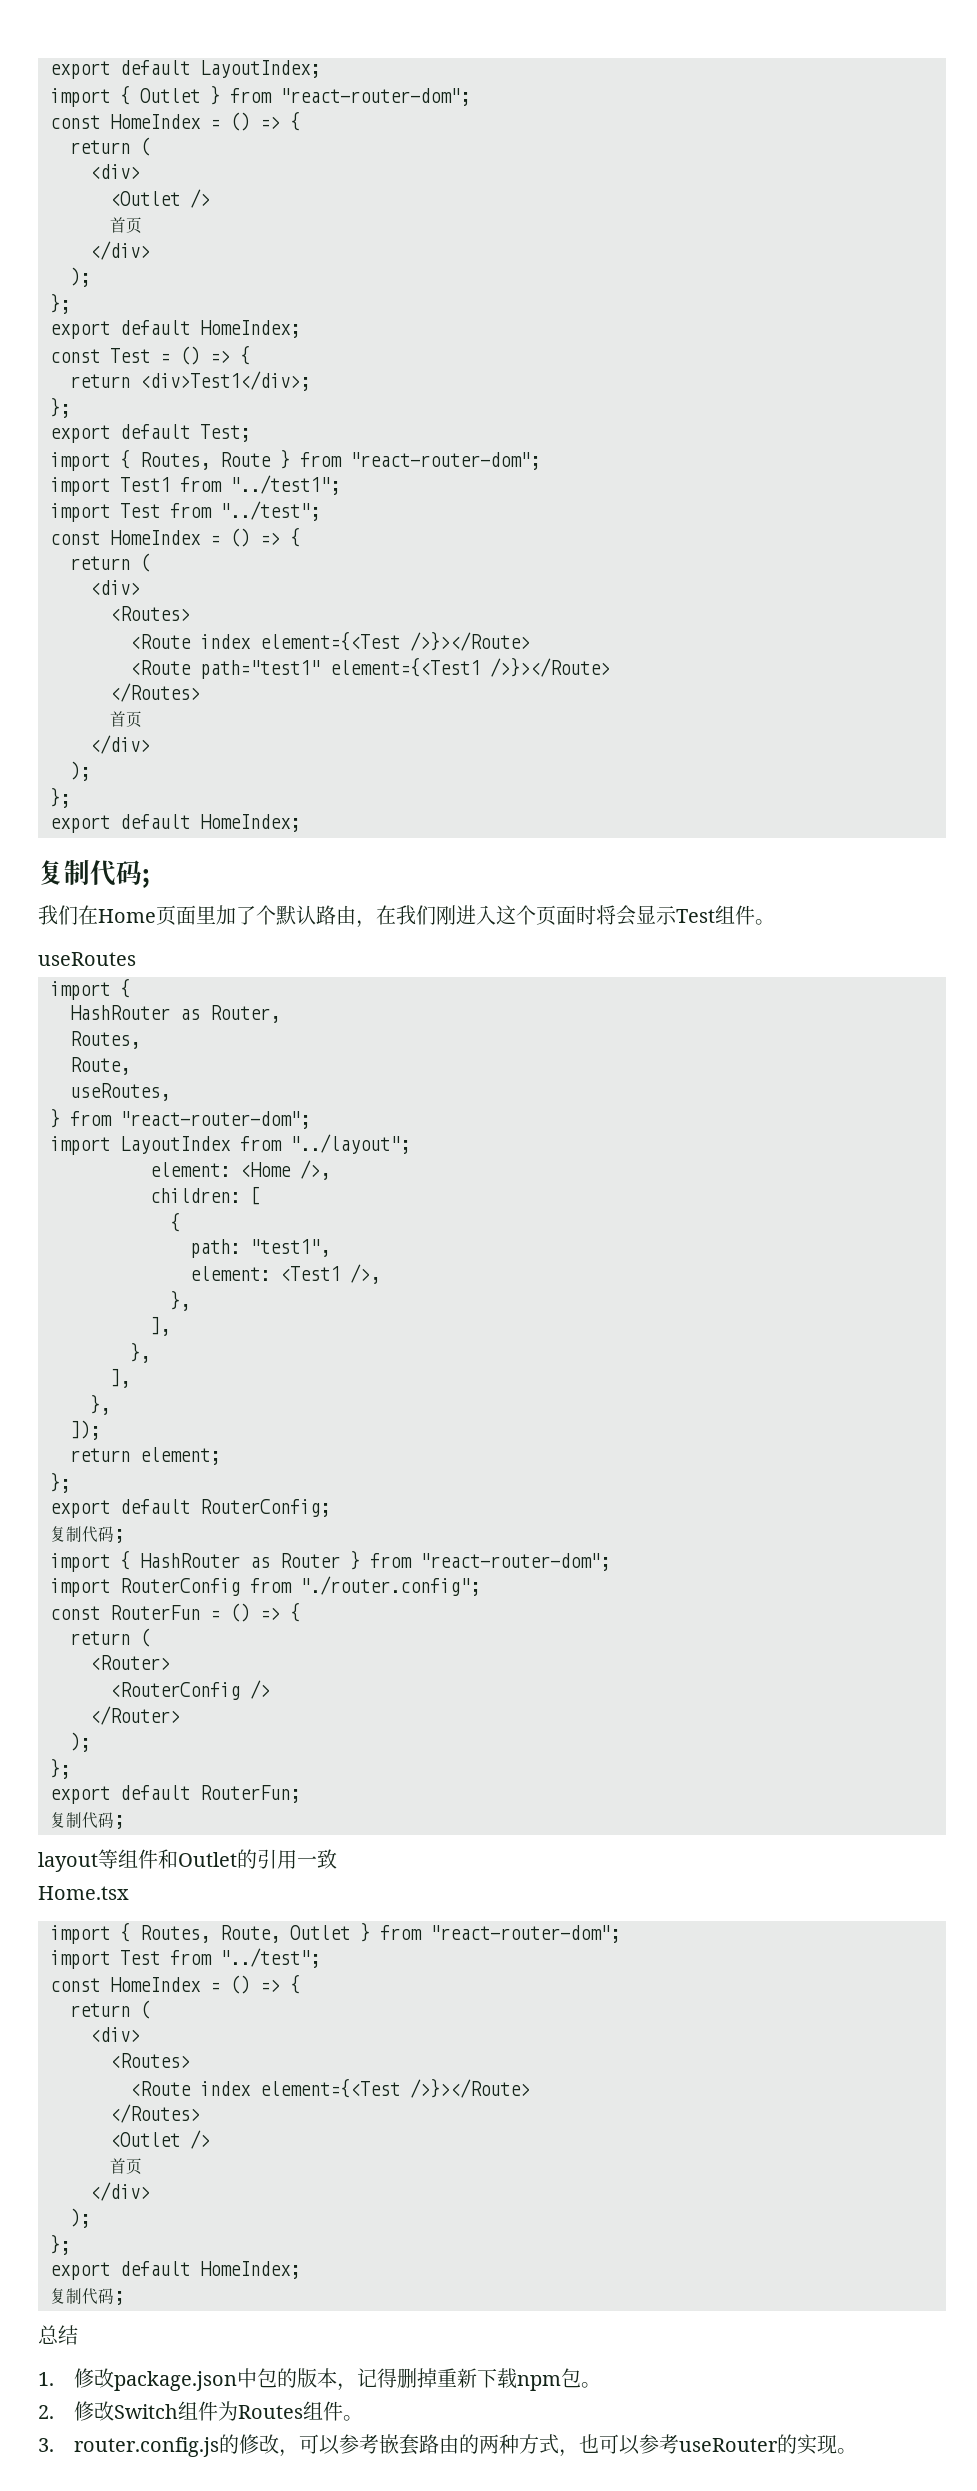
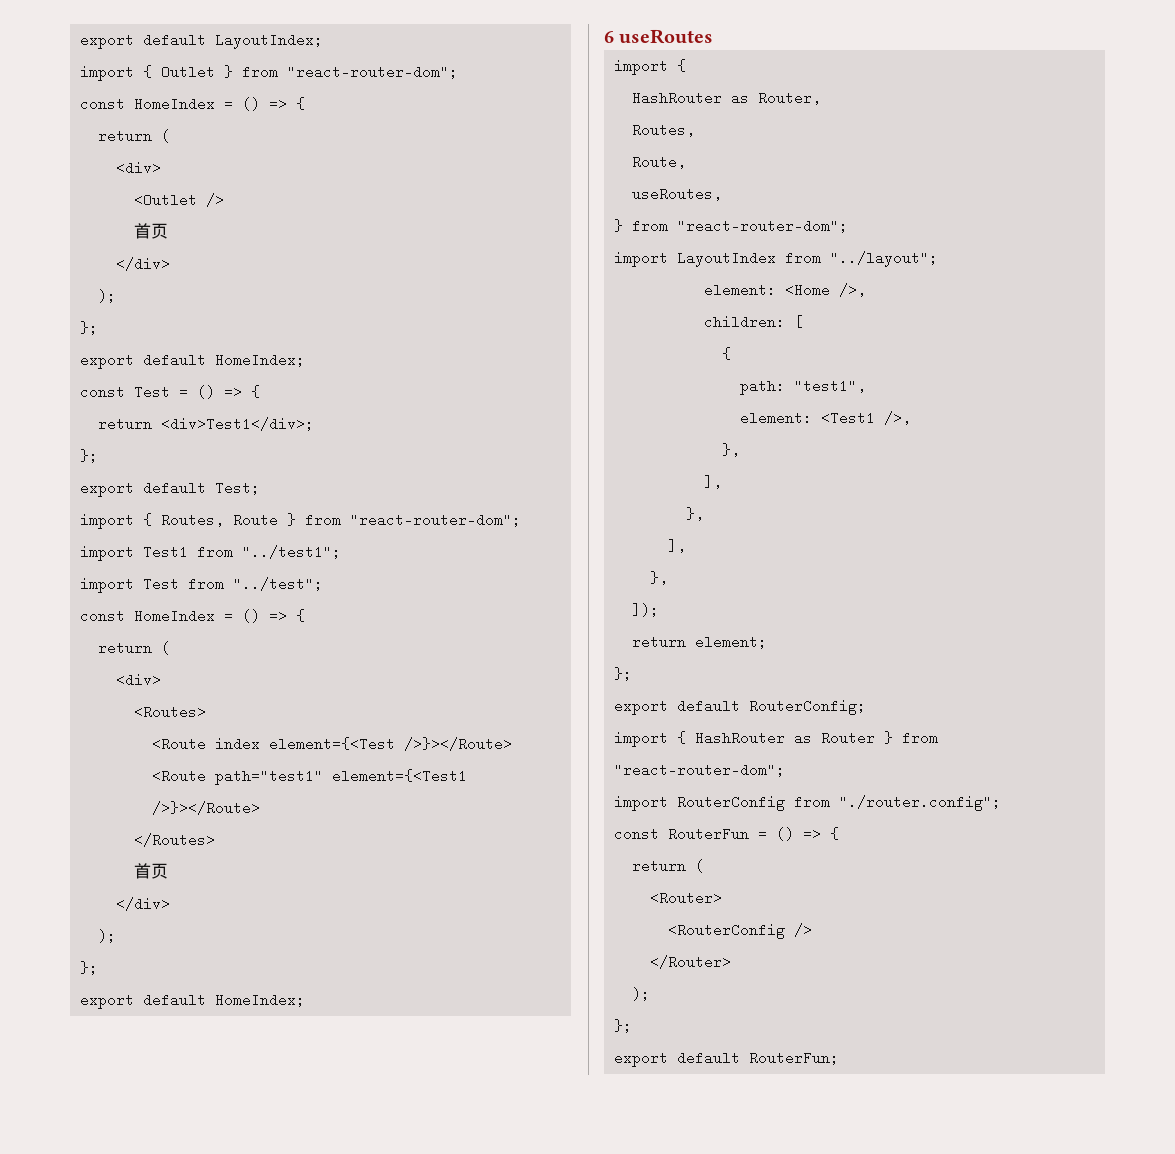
[38,860,150,888] [38,905,775,928] 复制代码; // 我们在Home页面里加了个默认路由，在我们刚进入这个页面时将会显示Test组件。 // -> [604,31,614,43] 6
[50,1526,124,1543] // 复制代码; -> (866, 707) none
[50,1812,124,1829] [38,1849,337,1872] [38,1886,129,1900] [50,1922,620,1944] [50,1948,320,1969] [50,1974,300,1994] [70,2000,150,2019] [90,2027,140,2042] [110,2053,190,2068] [130,2078,530,2098] [110,2104,200,2123] [110,2130,210,2149] [110,2158,142,2175] [90,2182,150,2201] [70,2208,90,2228] [50,2234,70,2255] [50,2261,300,2280] [50,2288,124,2305] [38,2325,78,2345] [38,2368,601,2391] [38,2401,363,2421] [38,2434,857,2457] // 复制代码; // layout等组件和Outlet的引用一致 // Home.tsx // import { Routes, Route, Outlet } from "react-router-dom"; // import Test from "../test"; // const HomeIndex = () => { // return ( // <div> // <Routes> // <Route index element={<Test />}></Route> // </Routes> // <Outlet /> // 首页 // </div> // ); // }; // export default HomeIndex; // 复制代码; // 总结 // 1.修改package.json中包的版本，记得删掉重新下载npm包。 // 2.修改Switch组件为Routes组件。 // 3. router.config.js的修改，可以参考嵌套路由的两种方式，也可以参考useRouter的实现。 -> (839, 1058) none

